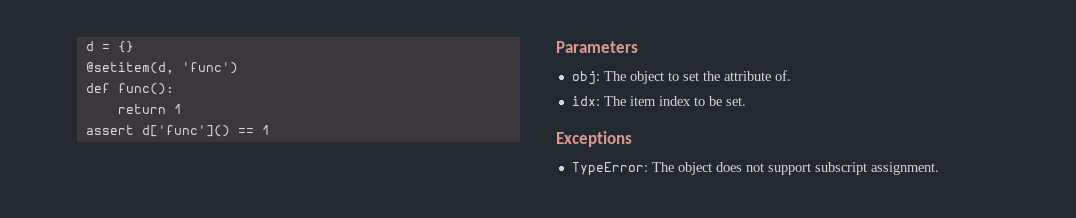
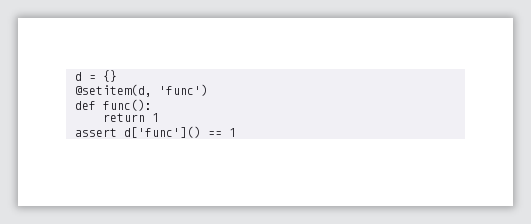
[556,41,638,53] [571,70,791,85] [571,96,746,106] [556,131,632,147] [571,162,939,176] // Parameters // obj: The object to set the attribute of. // idx: The item index to be set. // Exceptions // TypeError: The object does not support subscript assignment. -> (236, 132) none

